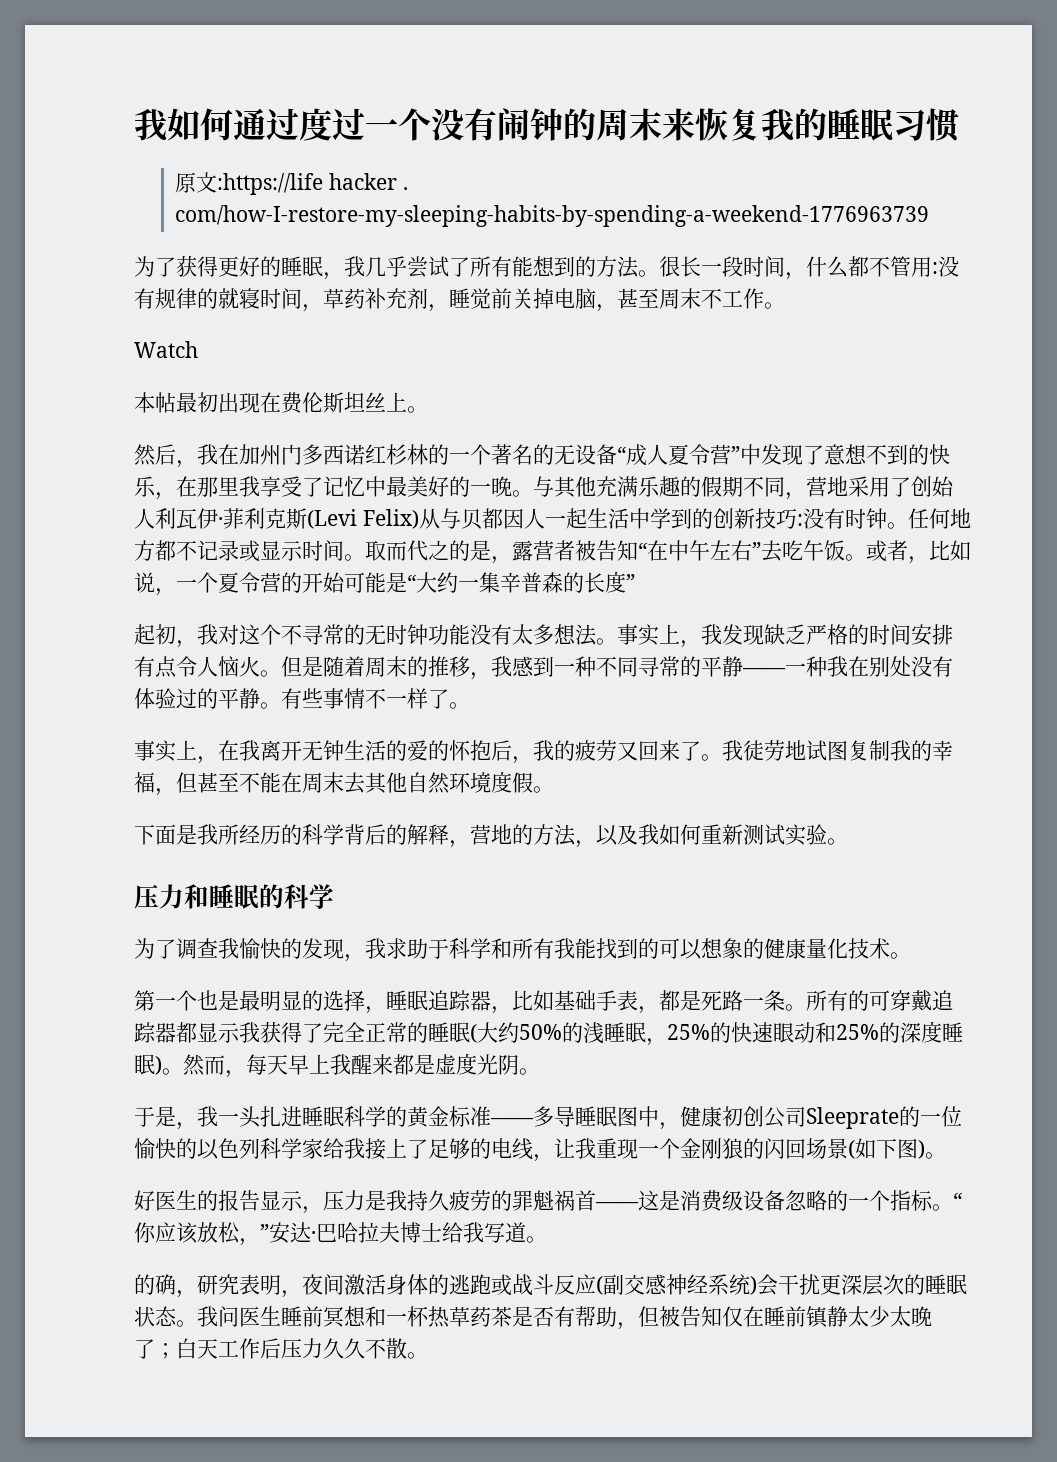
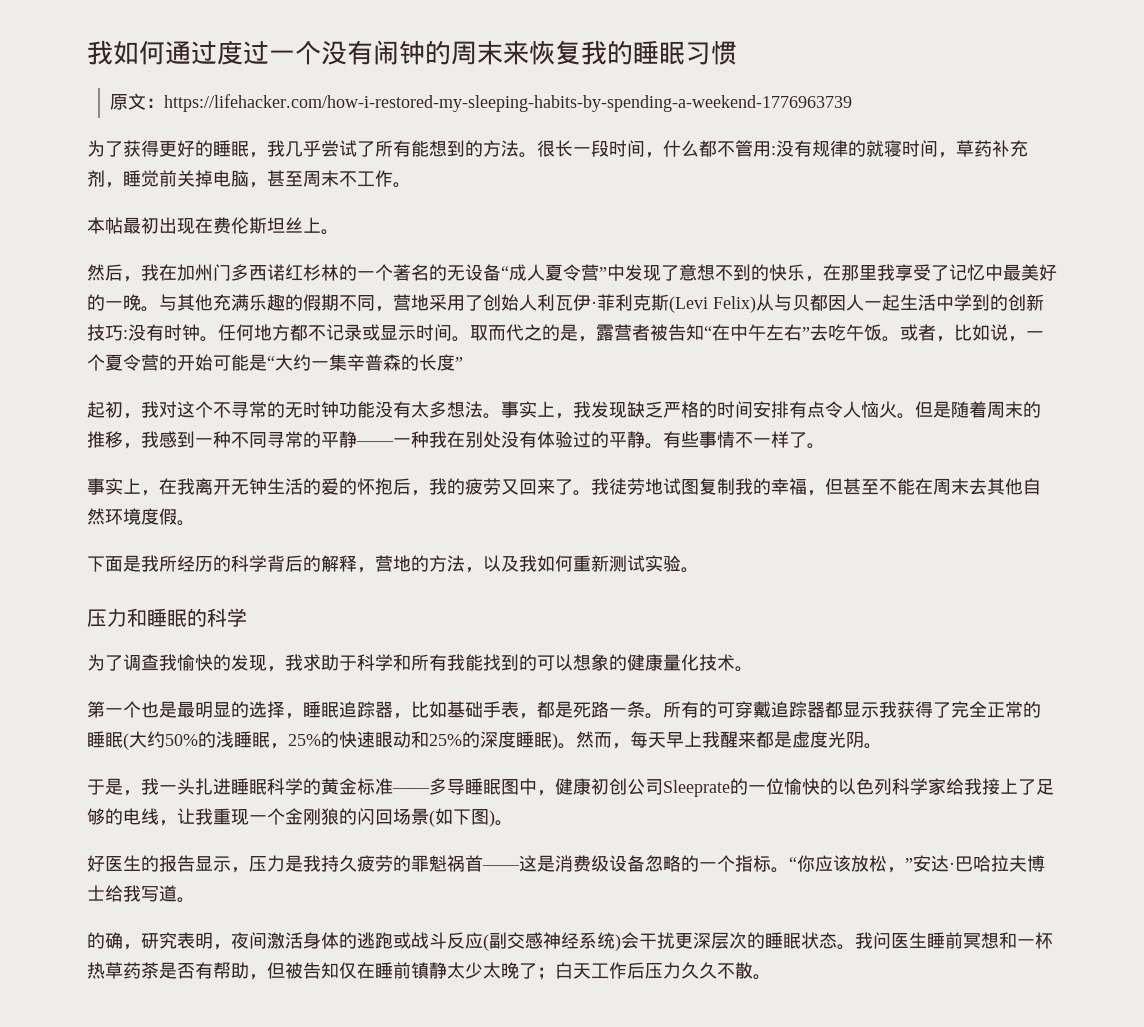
[217,173,408,195] [175,205,930,227] :https://life hacker . com/how-I-restore-my-sleeping-habits-by-spending-a-weekend-1776963739 -> [146,94,853,112] ：https://lifehacker.com/how-i-restored-my-sleeping-habits-by-spending-a-weekend-1776963739
[134,341,198,358] // Watch -> (411, 185) none

